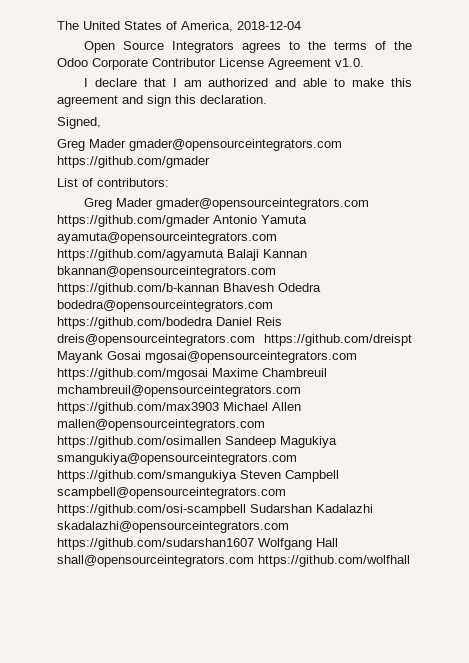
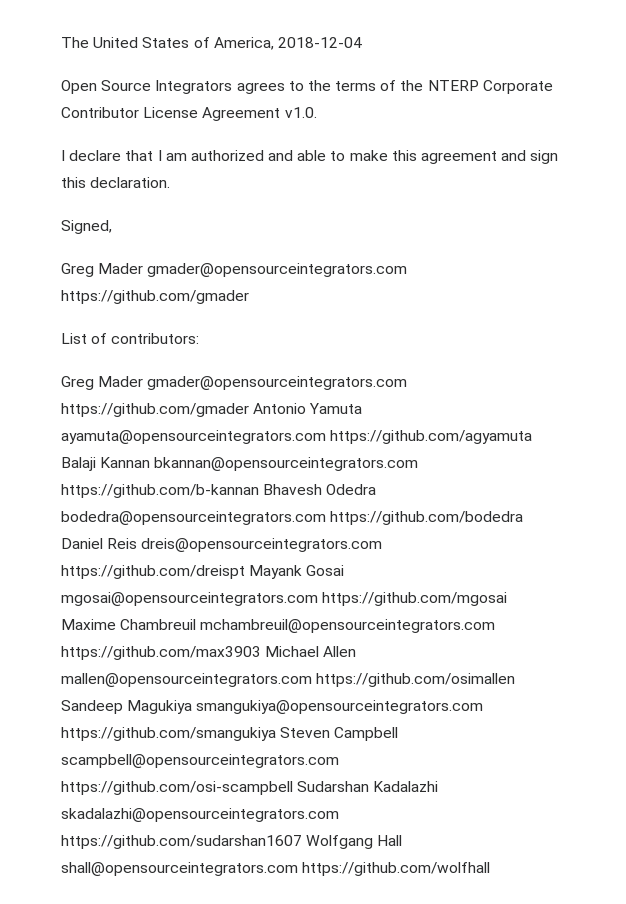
[57,58,88,67] Odoo -> [427,80,479,91] NTERP

